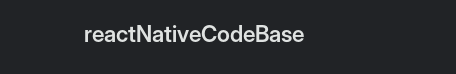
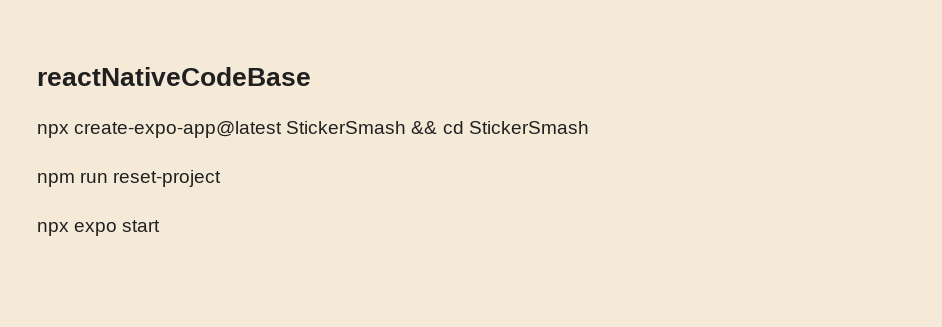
(304, 34) none -> [37,121,589,138] [37,170,222,187] [37,220,161,236] // npx create-expo-app@latest StickerSmash && cd StickerSmash // npm run reset-project // npx expo start

